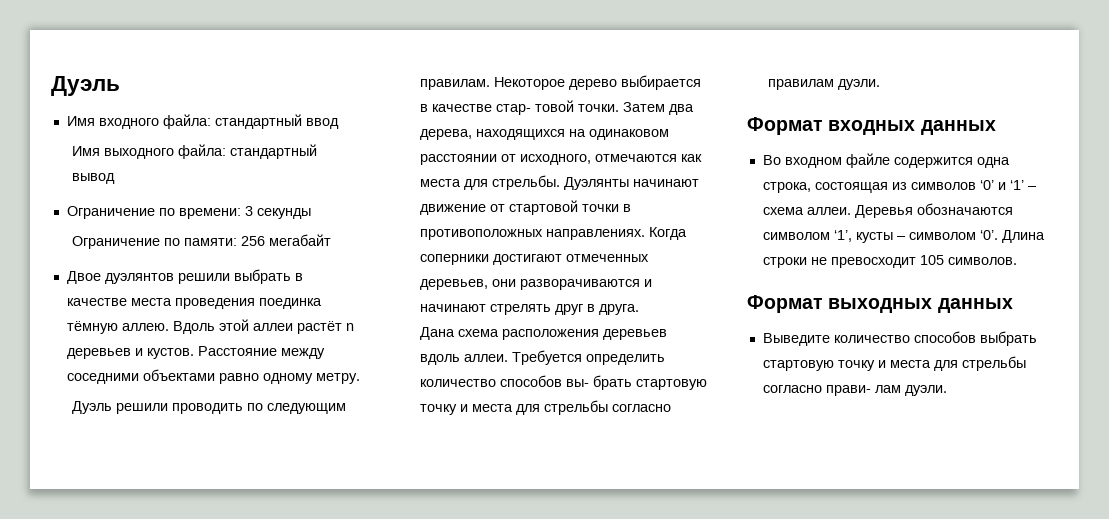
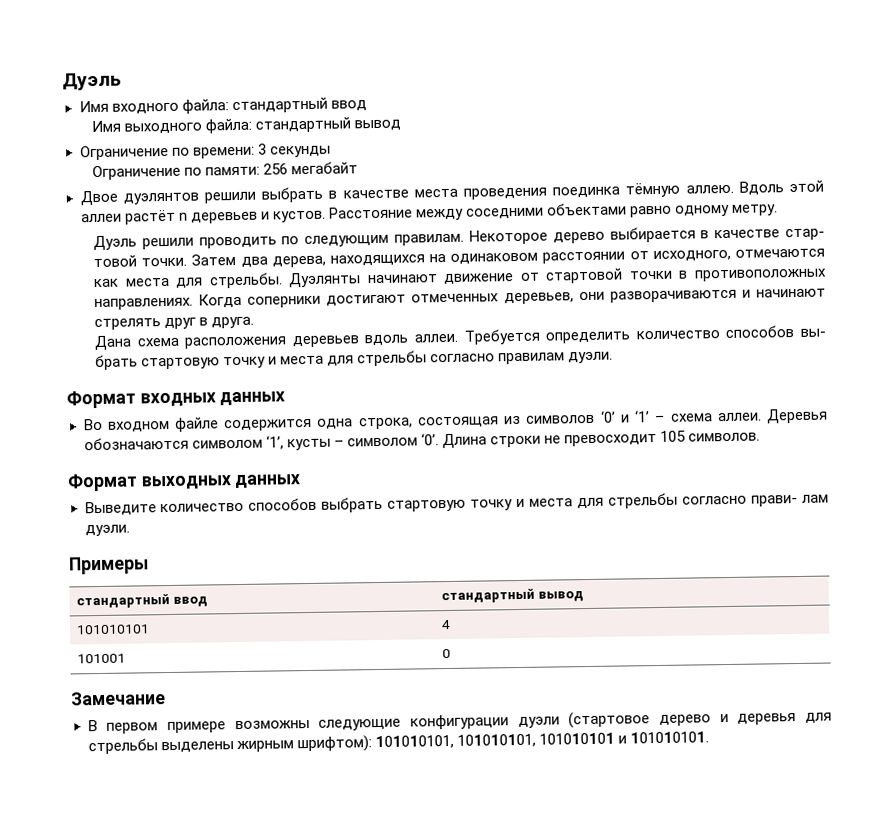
(947, 390) none -> [69,556,149,575] [76,593,208,609] [441,588,584,604] [77,624,151,635] [441,619,452,630] [77,653,127,664] [442,648,452,659] [70,691,166,706] [87,711,833,734] [87,731,709,755] // Примеры // стандартный ввод | стандартный вывод // 101010101 | 4 // 101001 | 0 // Замечание // В первом примере возможны следующие конфигурации дуэли (стартовое дерево и деревья для стрельбы выделены жирным шрифтом): 101010101, 101010101, 101010101 и 101010101.

